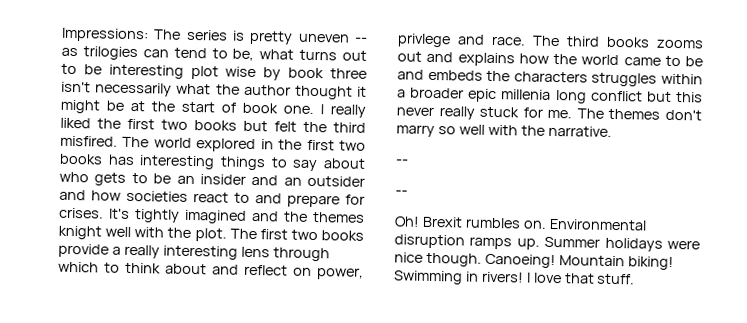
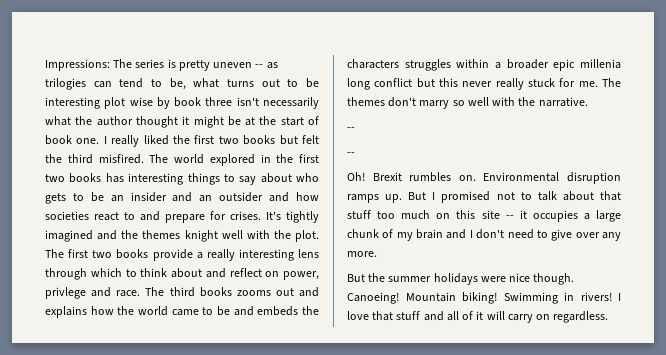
[544,236,601,248] Summer -> [408,191,621,203] [347,210,621,222] [347,229,621,241] [347,251,377,257] [347,273,432,282] But I promised not to talk about that stuff too much on this site -- it occupies a large chunk of my brain and I don't need to give over any more. // But the summer
[597,273,636,285] stuff. -> [396,311,609,323] stuff and all of it will carry on regardless.

